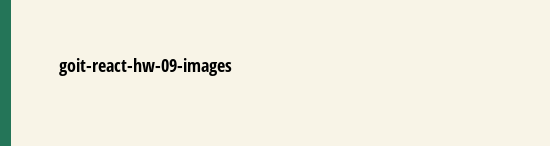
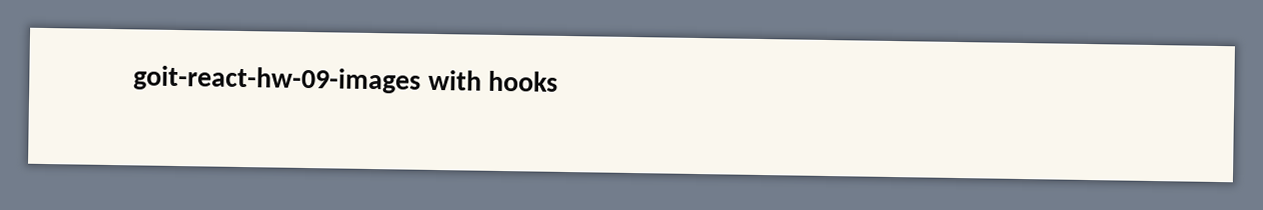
(232, 67) none -> [427,69,559,92] with hooks

